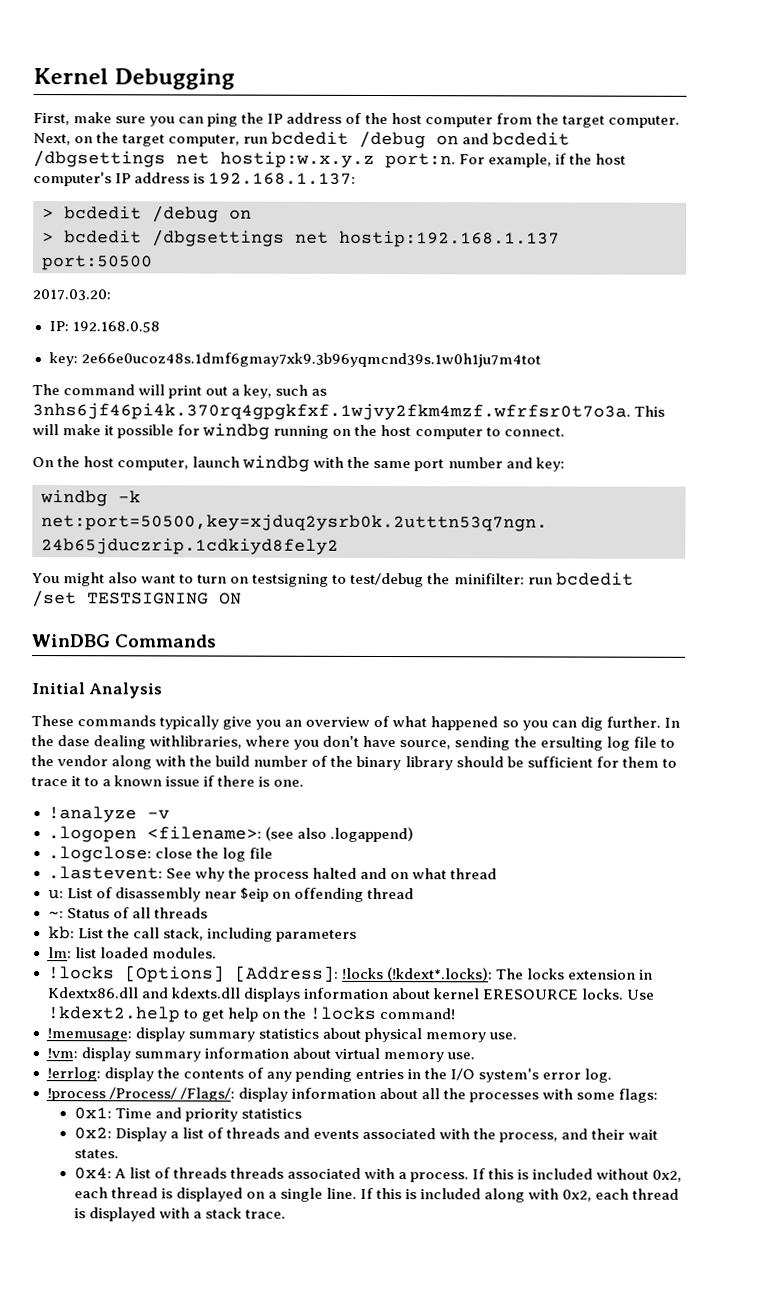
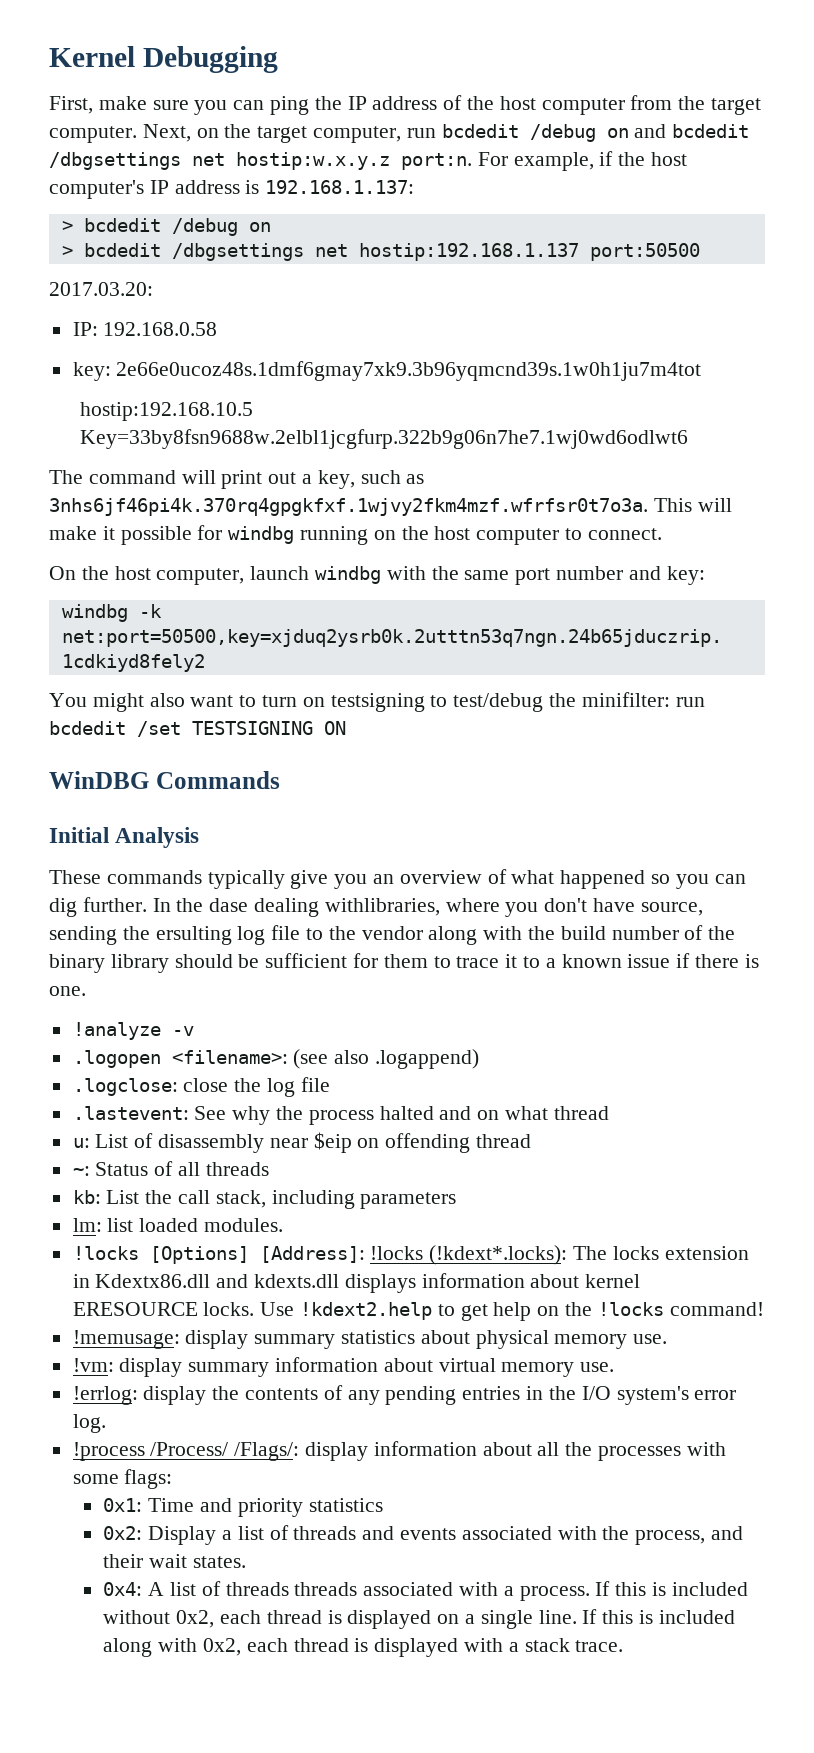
(541, 360) none -> [79,402,253,421] [79,429,688,449] // hostip:192.168.10.5 Key=33by8fsn9688w.2elbl1jcgfurp.322b9g06n7he7.1wj0wd6odlwt6

